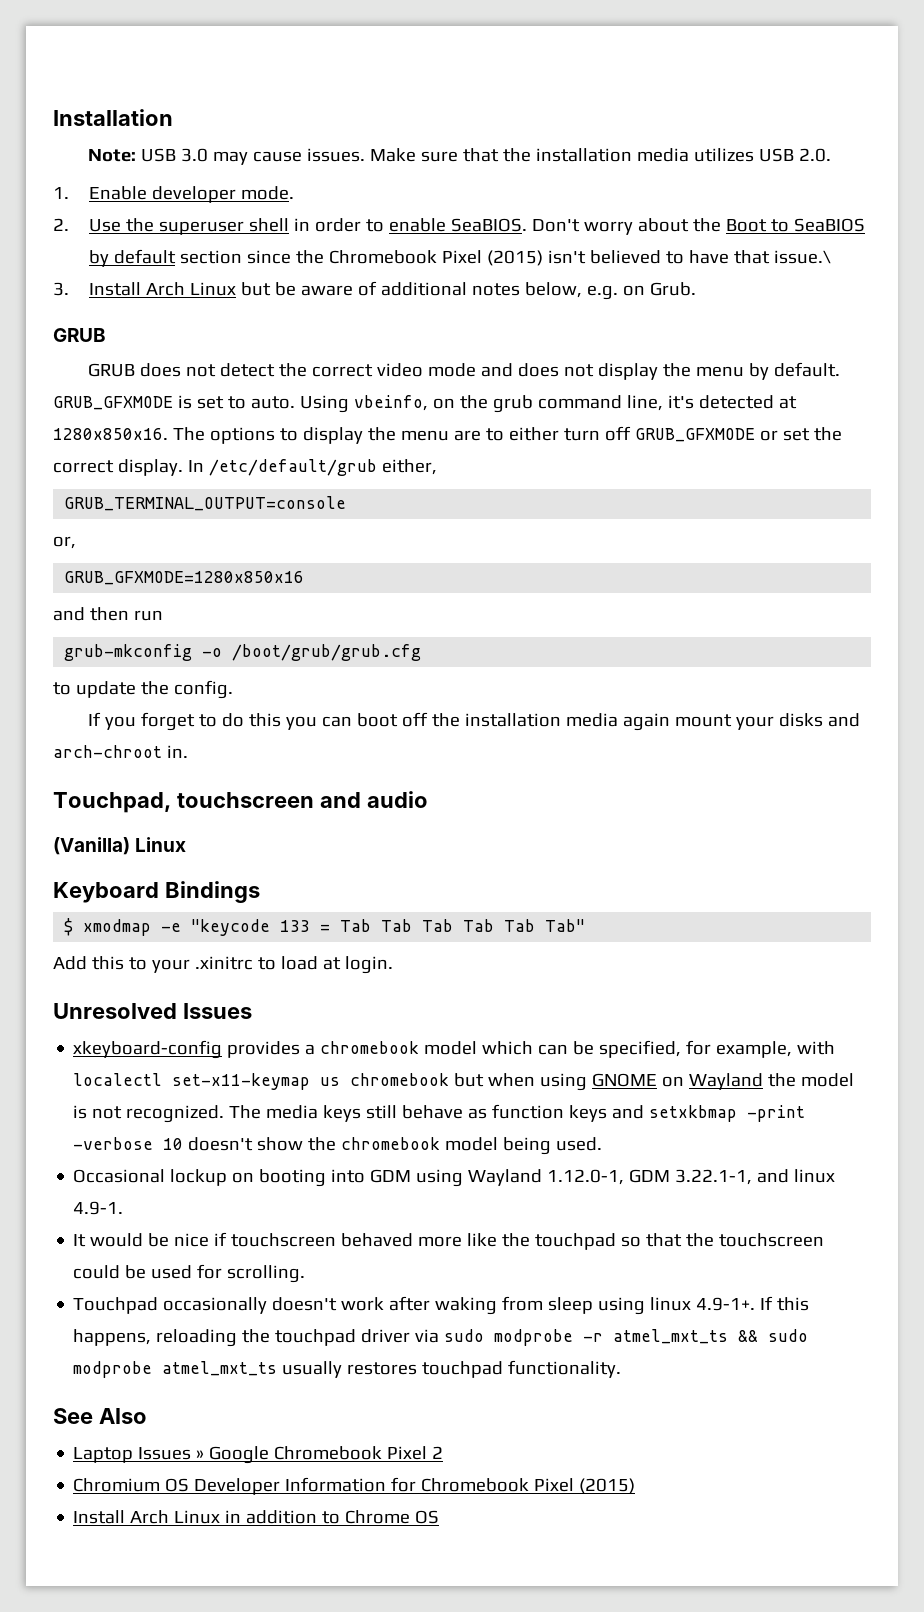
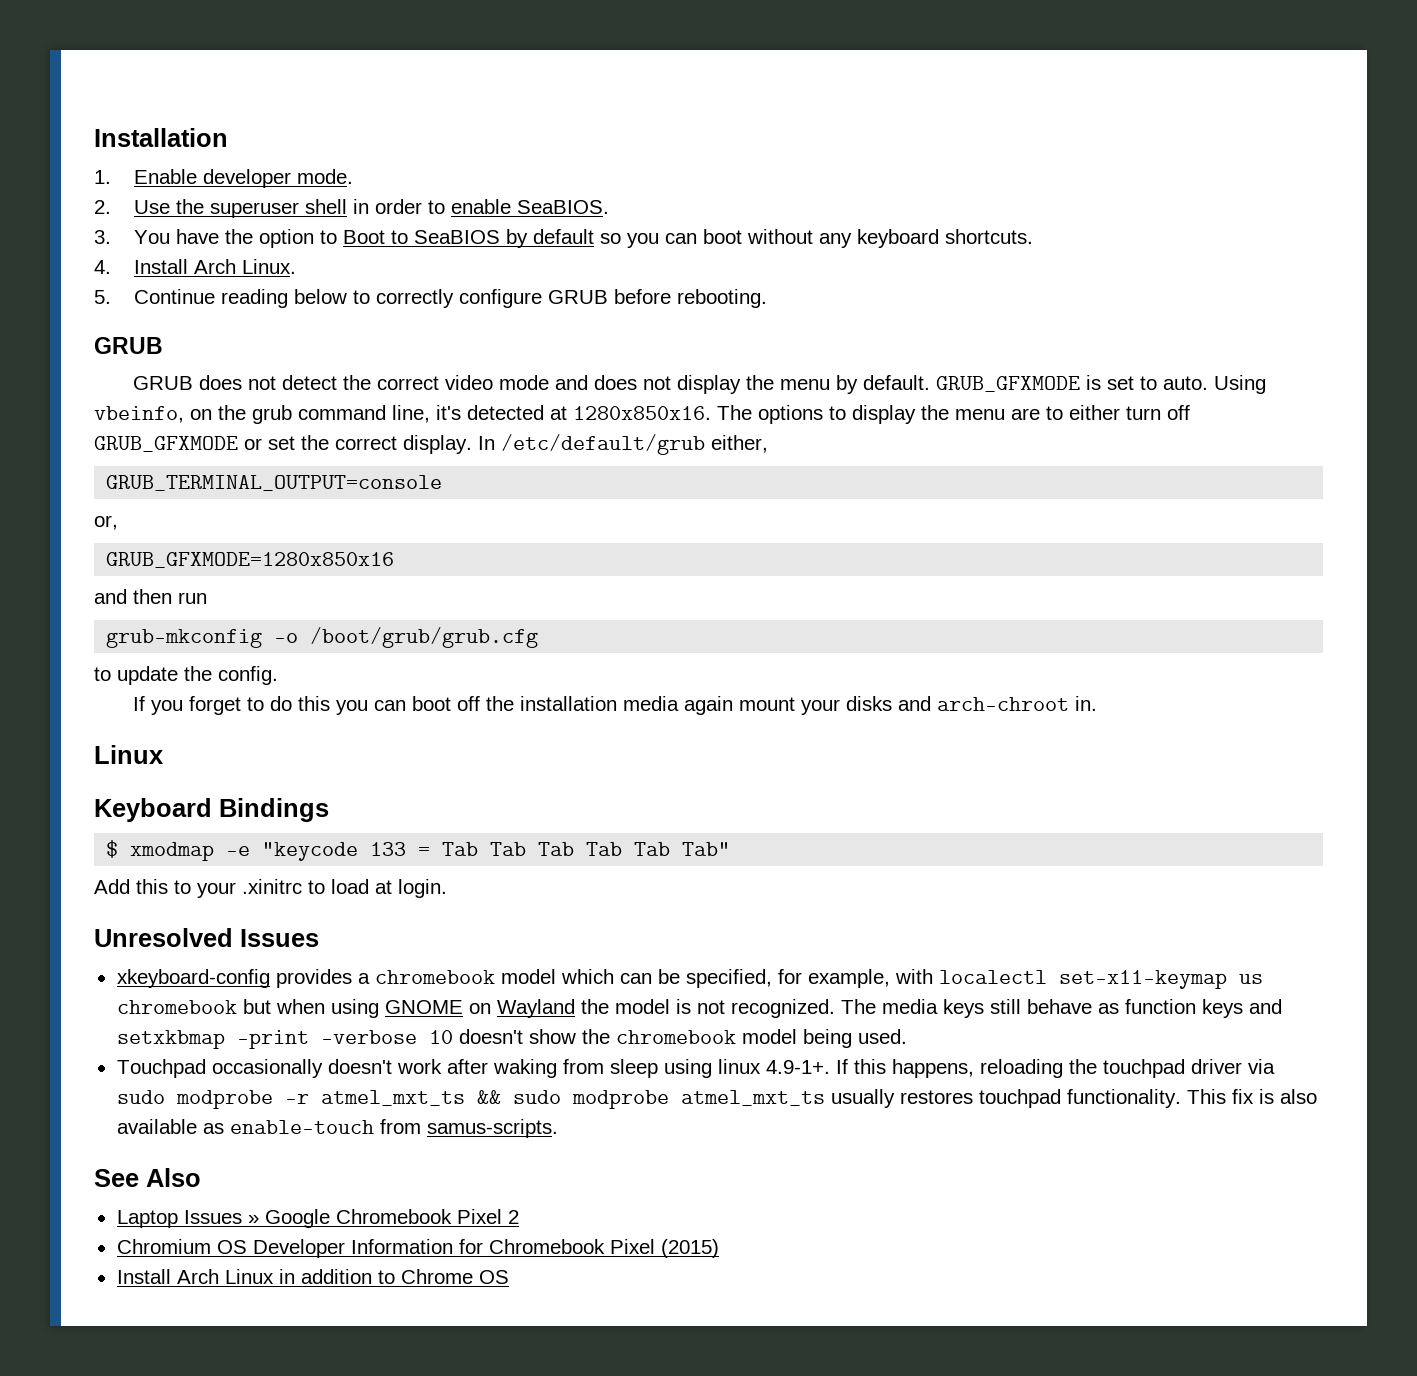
[87,148,831,165] // Note: USB 3.0 may cause issues. Make sure that the installation media utilizes USB 2.0. -> (228, 137) none
[532,218,722,235] Don't worry about the -> [94,229,338,248] // 3. You have the option to
[180,250,832,266] [53,281,697,300] section since the Chromebook Pixel (2015) isn't believed to have that issue.\ // 3. Install Arch Linux but be aware of additional notes below, e.g. on Grub. -> [600,229,1034,248] [94,259,297,274] [94,289,768,308] so you can boot without any keyboard shortcuts. // 4. Install Arch Linux. // 5. Continue reading below to correctly configure GRUB before rebooting.
[53,791,428,813] [53,837,130,855] Touchpad, touchscreen and audio // (Vanilla) -> (1097, 703) none
[73,1169,836,1187] [73,1201,124,1215] [73,1232,825,1250] [73,1264,306,1283] // Occasional lockup on booting into GDM using Wayland 1.12.0-1, GDM 3.22.1-1, and linux 4.9-1. // It would be nice if touchscreen behaved more like the touchpad so that the touchscreen could be used for scrolling. -> (907, 1036) none
(622, 1369) none -> [1186,1089,1317,1104] [116,1119,558,1138] This fix is also available as enable-touch from samus-scripts.

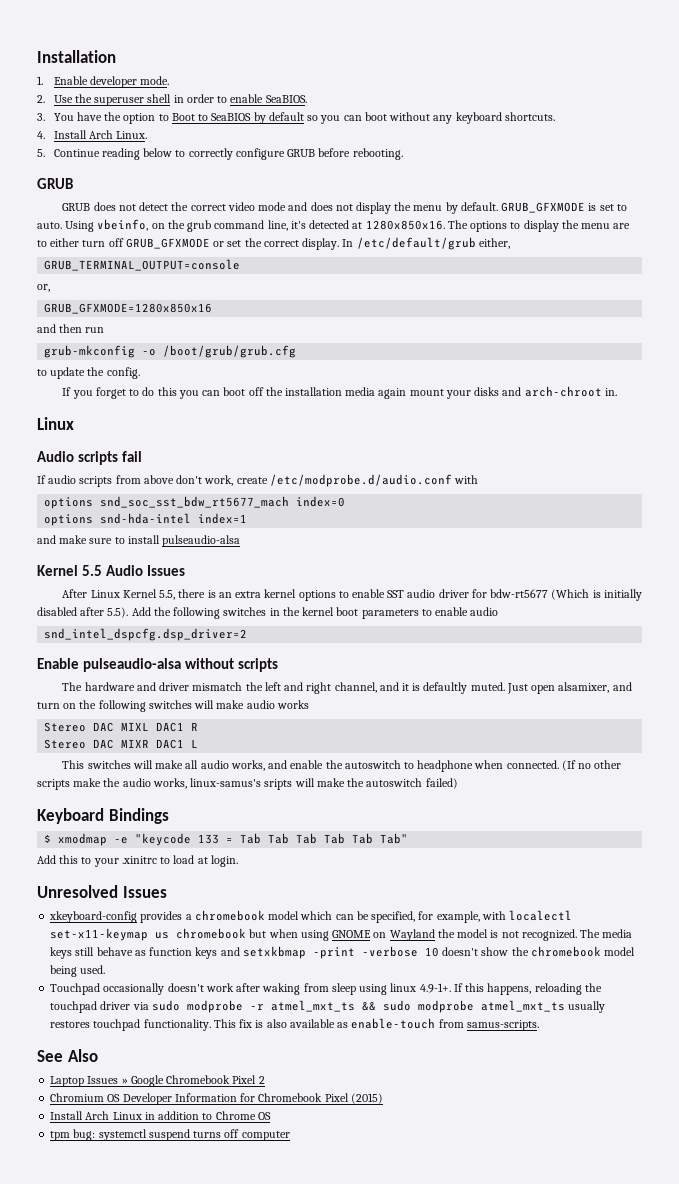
(163, 754) none -> [37,451,142,465] [37,474,479,487] [44,496,346,509] [44,513,248,526] [37,535,241,547] [37,565,185,576] [62,589,642,601] [37,607,499,619] [44,628,248,641] [37,658,278,672] [62,682,632,694] [37,700,309,712] [44,722,199,732] [44,739,199,749] [62,760,622,772] [37,778,458,790] // Audio scripts fail // If audio scripts from above don't work, create /etc/modprobe.d/audio.conf with // options snd_soc_sst_bdw_rt5677_mach index=0 // options snd-hda-intel index=1 // and make sure to install pulseaudio-alsa // Kernel 5.5 Audio Issues // After Linux Kernel 5.5, there is an extra kernel options to enable SST audio driver for bdw-rt5677 (Which is initially disabled after 5.5). Add the following switches in the kernel boot parameters to enable audio // snd_intel_dspcfg.dsp_driver=2 // Enable pulseaudio-alsa without scripts // The hardware and driver mismatch the left and right channel, and it is defaultly muted. Just open alsamixer, and turn on the following switches will make audio works // Stereo DAC MIXL DAC1 R // Stereo DAC MIXR DAC1 L // This switches will make all audio works, and enable the autoswitch to headphone when connected. (If no other scripts make the audio works, linux-samus's sripts will make the autoswitch failed)
(509, 1277) none -> [50,1129,290,1141] // tpm bug: systemctl suspend turns off computer

